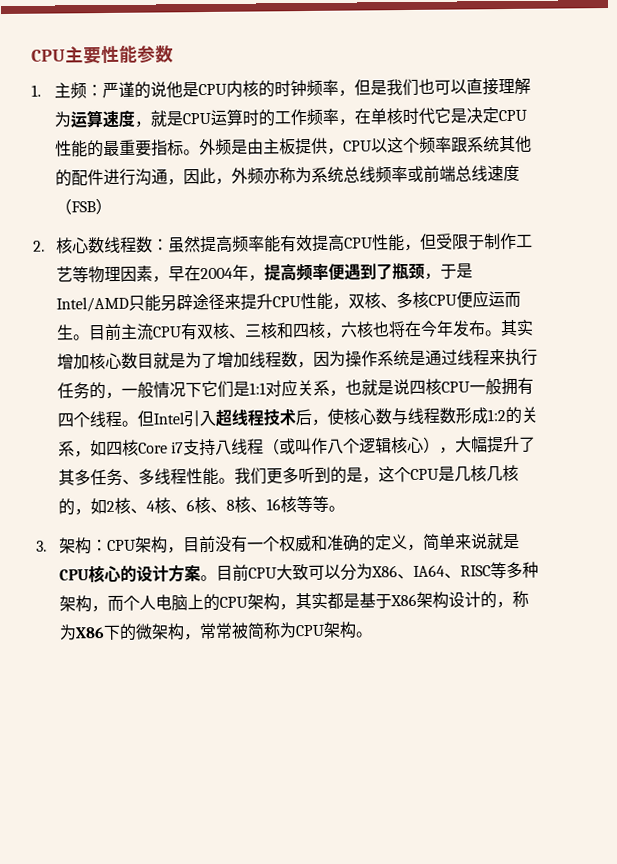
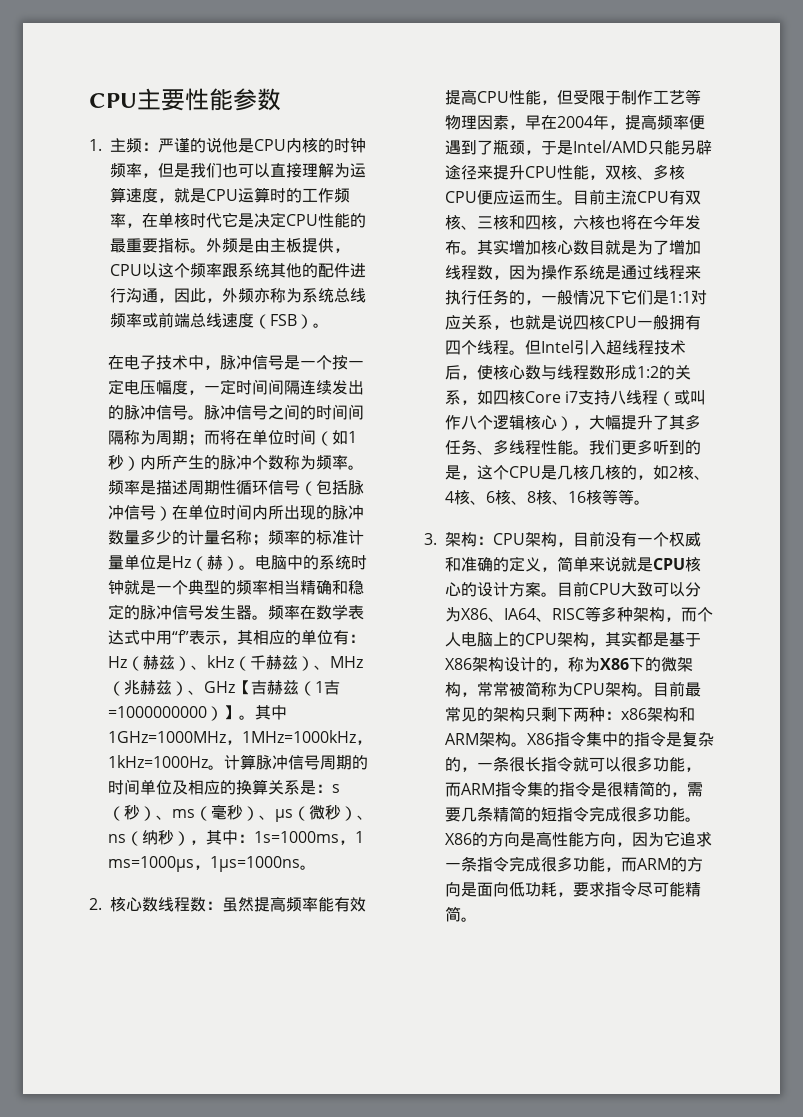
(112, 206) none -> [313,323,329,328] [108,355,365,370] [108,379,365,395] [108,404,365,420] [108,429,358,446] [108,455,365,471] [108,479,365,496] [108,504,365,521] [108,529,365,546] [108,554,368,571] [108,579,365,595] [108,604,365,620] [108,629,366,645] [108,655,364,671] [108,680,341,696] [108,705,288,721] [108,730,373,745] [108,754,369,770] [108,779,341,795] [108,804,374,822] [108,830,365,846] [108,856,317,872] 。 // 在电子技术中，脉冲信号是一个按一定电压幅度，一定时间间隔连续发出的脉冲信号。脉冲信号之间的时间间隔称为周期；而将在单位时间（如1秒）内所产生的脉冲个数称为频率。频率是描述周期性循环信号（包括脉冲信号）在单位时间内所出现的脉冲数量多少的计量名称；频率的标准计量单位是Hz（赫）。电脑中的系统时钟就是一个典型的频率相当精确和稳定的脉冲信号发生器。频率在数学表达式中用“f”表示，其相应的单位有：Hz（赫兹）、kHz（千赫兹）、MHz（兆赫兹）、GHz【吉赫兹（1吉=1000000000）】。其中1GHz=1000MHz，1MHz=1000kHz，1kHz=1000Hz。计算脉冲信号周期的时间单位及相应的换算关系是：s（秒）、ms（毫秒）、μs（微秒）、ns（纳秒），其中：1s=1000ms，1 ms=1000μs，1μs=1000ns。
(373, 634) none -> [653,681,701,697] [445,707,695,722] [445,732,714,747] [445,756,701,772] [445,781,703,797] [445,806,701,822] [445,831,712,847] [445,856,703,872] [445,881,701,897] [445,906,477,922] 目前最常见的架构只剩下两种：x86架构和ARM架构。X86指令集中的指令是复杂的，一条很长指令就可以很多功能，而ARM指令集的指令是很精简的，需要几条精简的短指令完成很多功能。X86的方向是高性能方向，因为它追求一条指令完成很多功能，而ARM的方向是面向低功耗，要求指令尽可能精简。

